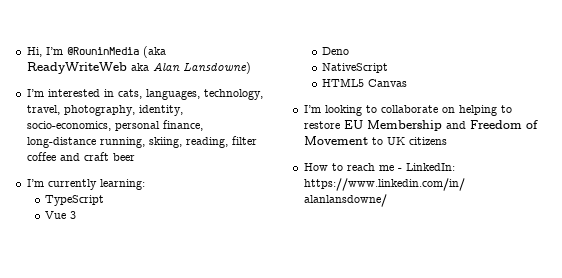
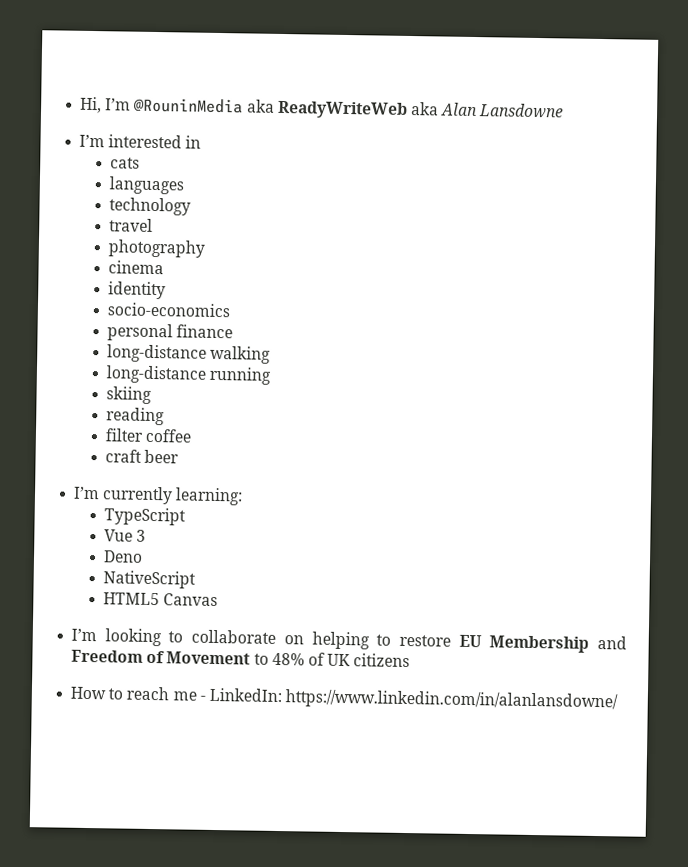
[142,46,166,58] (aka -> [246,99,275,113] aka
[182,62,251,74] Lansdowne) -> [478,103,565,119] Lansdowne
[117,89,263,100] [26,105,183,116] [26,120,203,131] [26,137,228,148] cats, languages, technology, travel, photography, identity, socio-economics, personal finance, long-distance running, skiing, reading, -> [109,157,140,169] [108,176,185,195] [108,197,191,216] [108,218,153,232] [107,239,206,258] [107,260,164,275] [107,281,166,300] [106,302,231,318] [106,323,233,342] [106,344,271,364] [105,365,272,385] [105,386,152,404] [105,407,165,426] // cats // languages // technology // travel // photography // cinema // identity // socio-economics // personal finance // long-distance walking // long-distance running // skiing // reading //
[59,153,80,161] and -> (192, 435) //
(383, 141) none -> [271,652,325,666] 48% of

